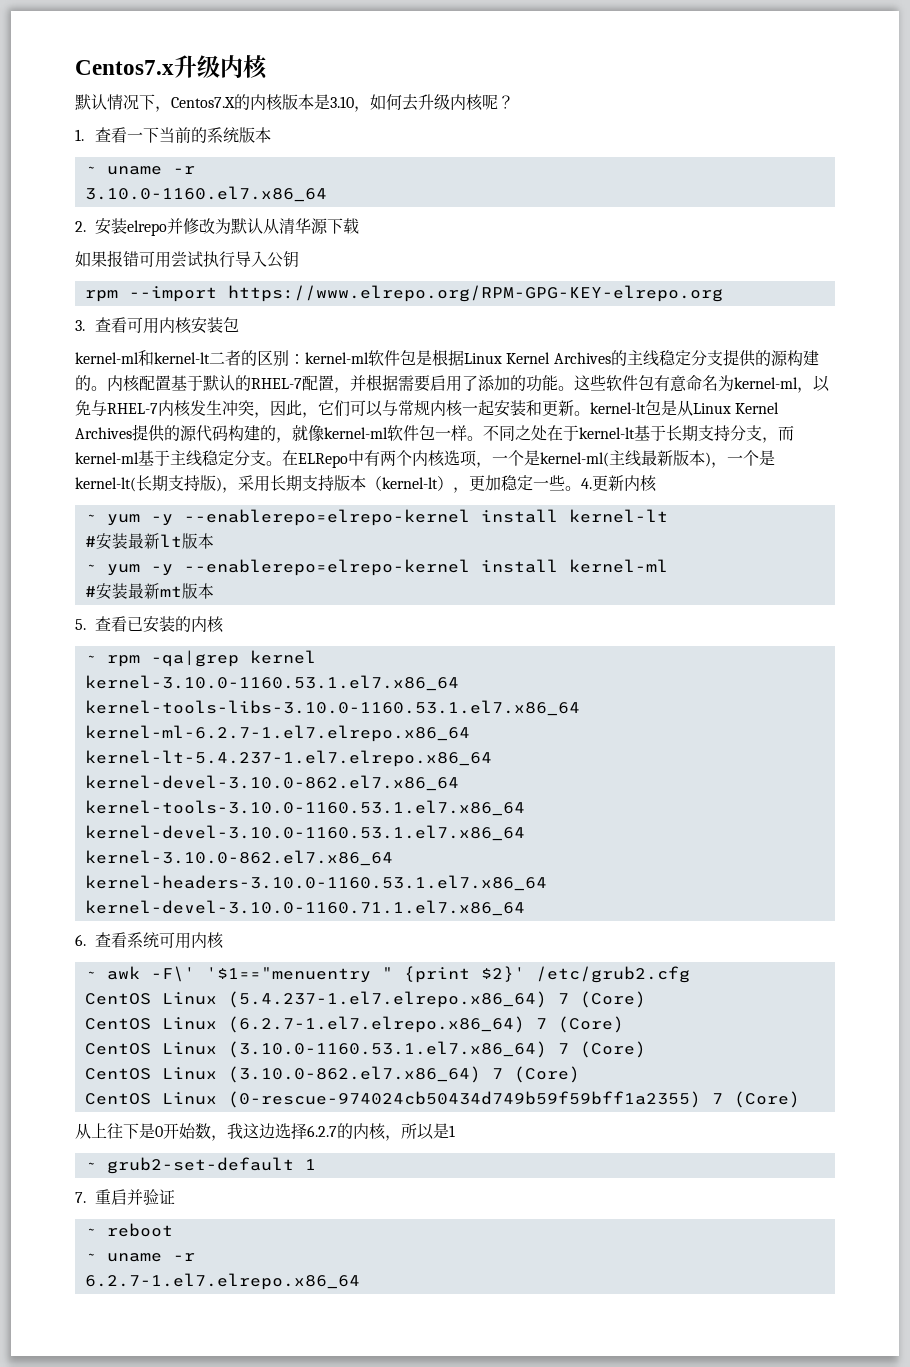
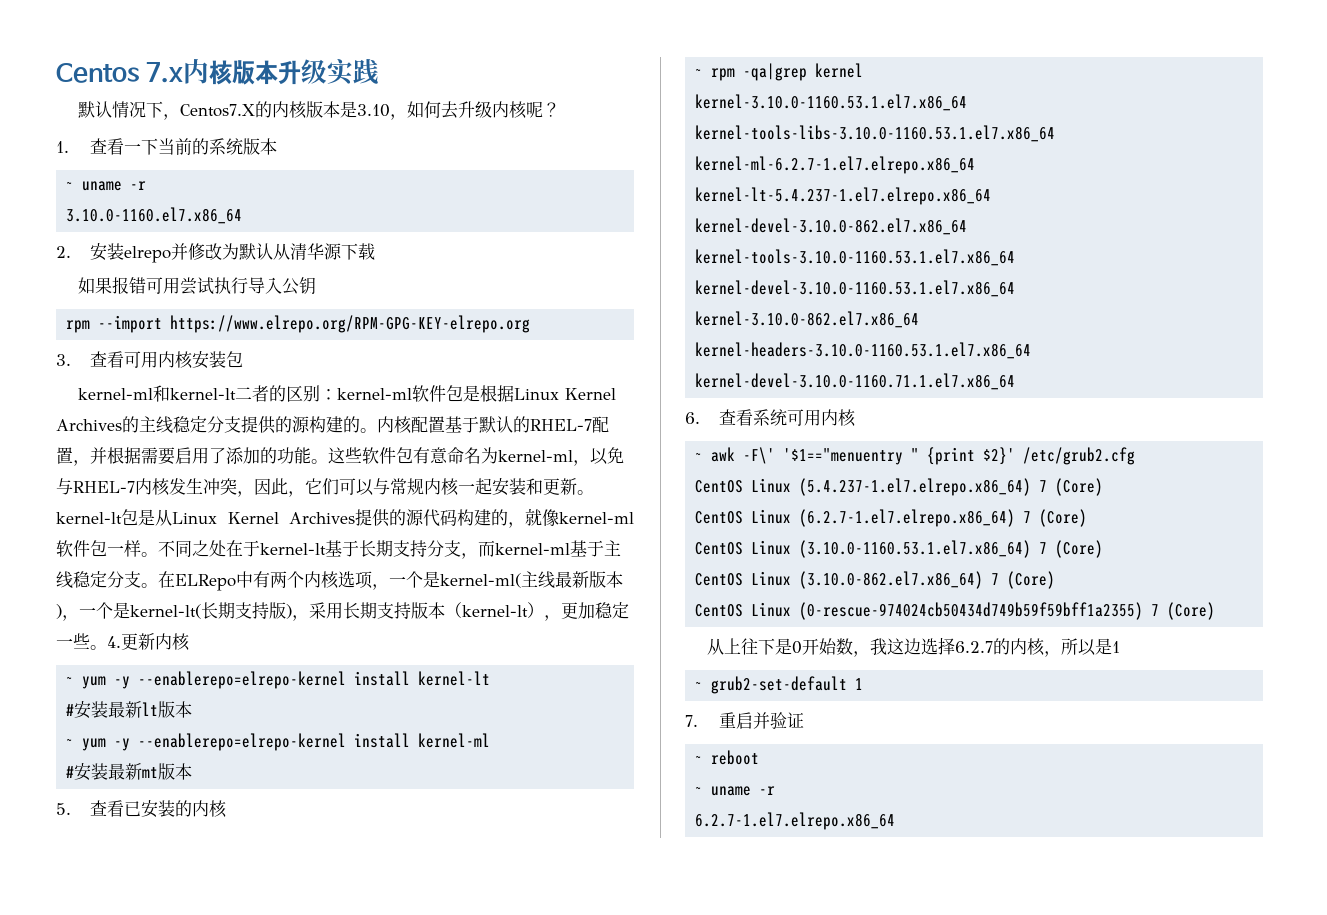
[75,55,268,80] Centos7.x升级内核 -> [56,58,379,85] Centos 7.x内核版本升级实践

